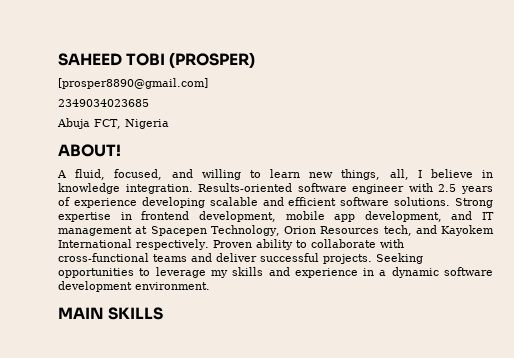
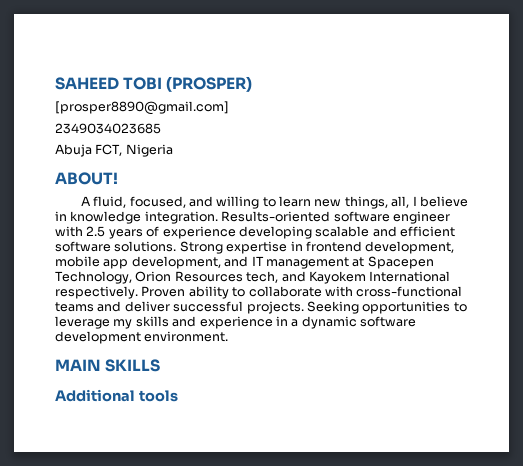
(164, 313) none -> [55,389,178,402] // Additional tools

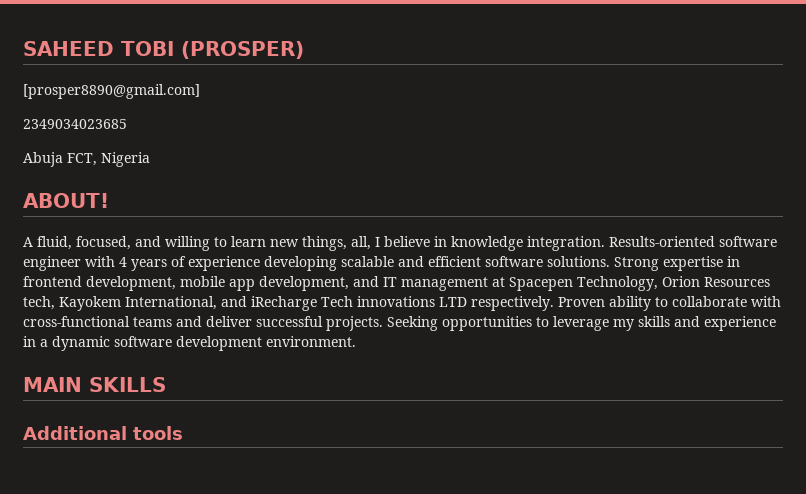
[86,226,106,237] 2.5 -> [119,257,127,267] 4
[281,271,451,284] and Kayokem International -> [59,296,467,311] Kayokem International, and iRecharge Tech innovations LTD

